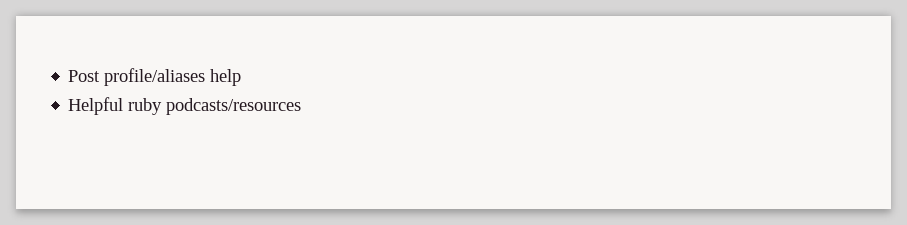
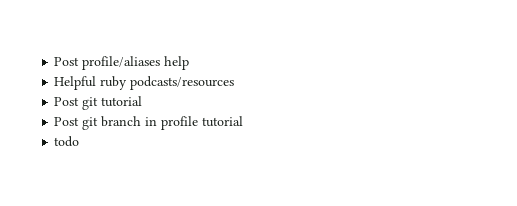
(302, 106) none -> [54,96,143,110] [54,116,244,130] [54,136,80,147] // Post git tutorial // Post git branch in profile tutorial // todo

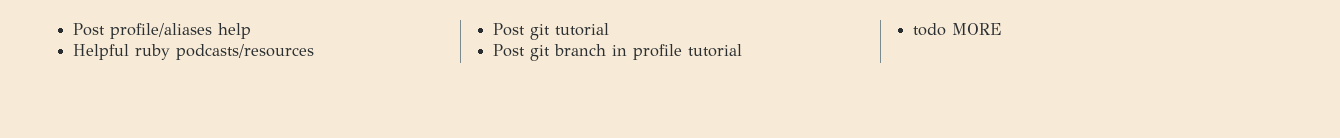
(80, 141) none -> [952,23,1003,35] MORE

